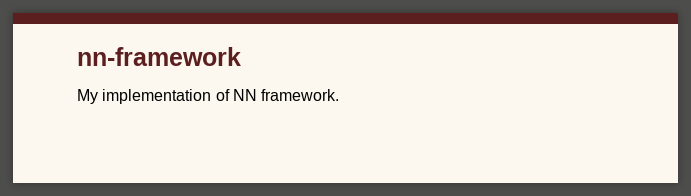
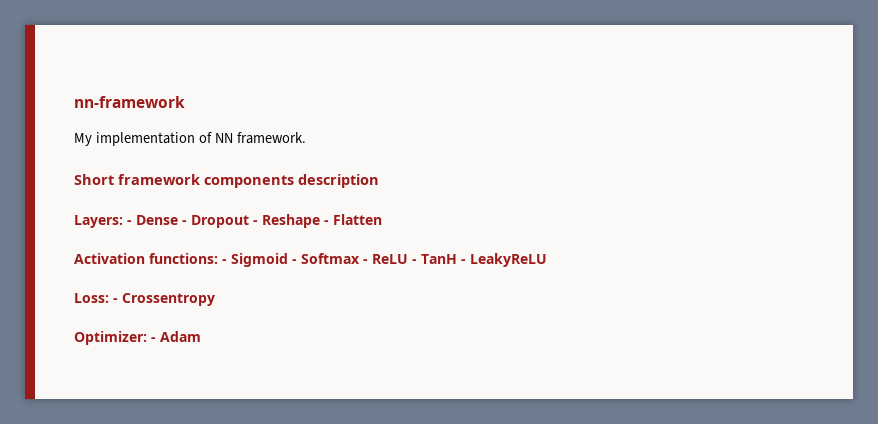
(340, 95) none -> [74,174,379,188] [74,214,382,228] [74,253,547,267] [74,293,215,306] [74,331,201,345] // Short framework components description // Layers: - Dense - Dropout - Reshape - Flatten // Activation functions: - Sigmoid - Softmax - ReLU - TanH - LeakyReLU // Loss: - Crossentropy // Optimizer: - Adam

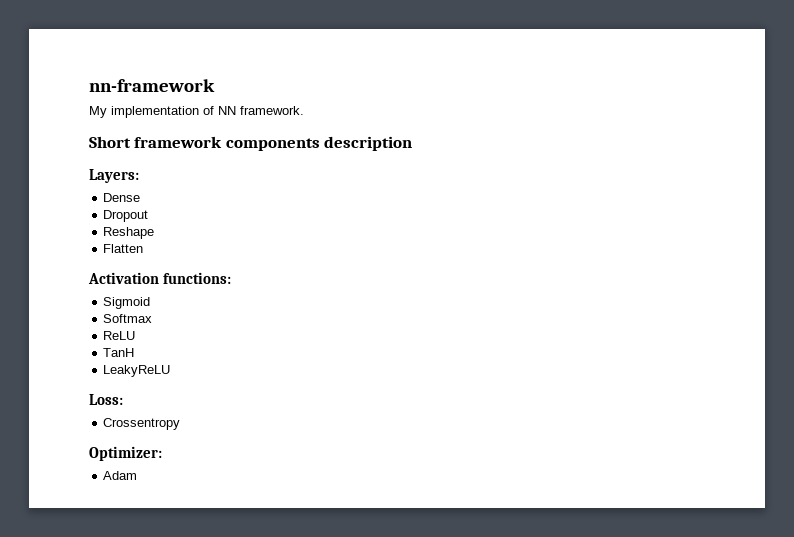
[127,220,132,225] - -> (139, 176) //
[182,220,187,225] - -> (141, 197) //
[253,220,258,225] - -> (149, 216) //
[324,220,329,225] - -> (155, 233) //
[222,259,227,264] - -> (232, 278) //
[292,259,297,264] - -> (151, 303) //
[363,259,368,264] - -> (153, 318) //
[412,259,417,264] - -> (136, 335) //
[461,259,466,264] - -> (135, 352) //
[113,298,118,303] - -> (123, 399) //
[151,337,156,342] - -> (162, 453) //

